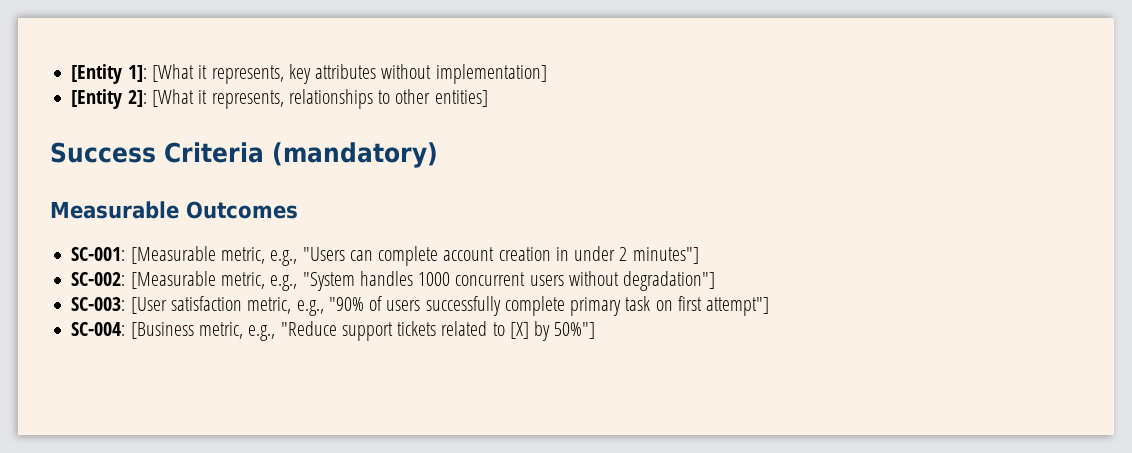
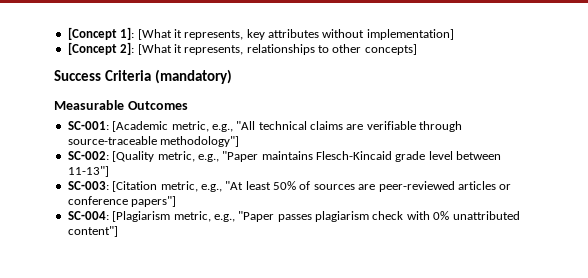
[71,64,123,84] [Entity -> [67,27,117,40] [Concept
[71,89,123,109] [Entity -> [67,42,117,55] [Concept
[434,90,488,107] entities] -> [364,44,417,55] concepts]
[130,246,699,266] [Measurable metric, e.g., "Users can complete account creation in under 2 minutes"] -> [112,121,463,132] [67,136,240,147] [Academic metric, e.g., "All technical claims are verifiable through source-traceable methodology"]
[130,271,716,291] [71,296,770,316] [Measurable metric, e.g., "System handles 1000 concurrent users without degradation"] // SC-003: [User satisfaction metric, e.g., "90% of users successfully complete primary task on first attempt"] -> [112,151,502,162] [67,166,109,177] [67,181,512,192] [67,196,177,207] [Quality metric, e.g., "Paper maintains Flesch-Kincaid grade level between 11-13"] // SC-003: [Citation metric, e.g., "At least 50% of sources are peer-reviewed articles or conference papers"]
[130,321,596,341] [Business metric, e.g., "Reduce support tickets related to [X] by 50%"] -> [112,211,520,222] [67,226,118,237] [Plagiarism metric, e.g., "Paper passes plagiarism check with 0% unattributed content"]

